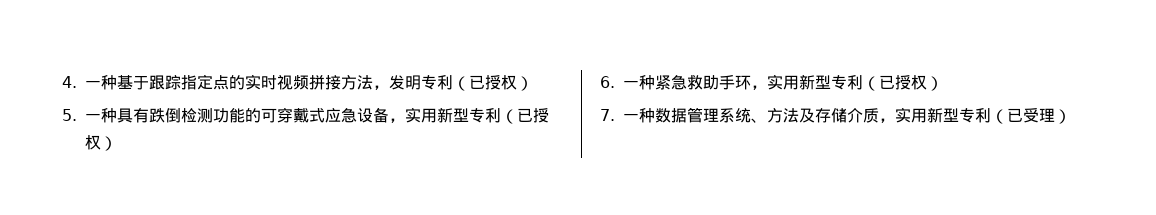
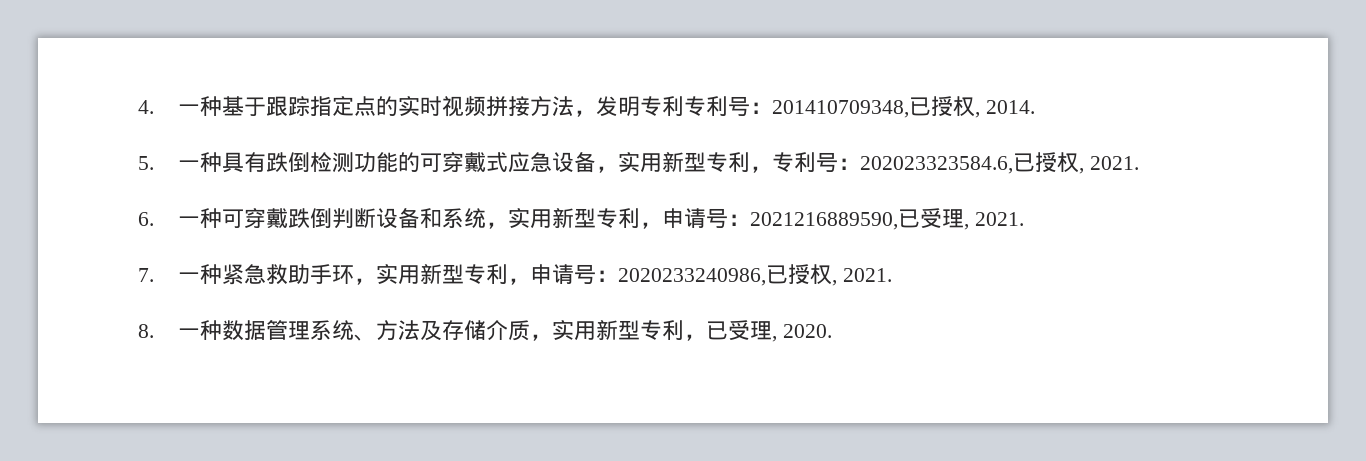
[453,75,533,91] （已授权） -> [683,96,1035,118] 专利号：201410709348,已授权, 2014.
[501,108,549,124] [85,135,117,151] [600,76,615,88] （已授权） // 6. -> [749,152,1139,174] [138,208,1024,230] [138,268,154,282] ，专利号：202023323584.6,已授权, 2021. // 6.一种可穿戴跌倒判断设备和系统，实用新型专利，申请号：2021216889590,已受理, 2021. // 7.
[863,75,943,91] [600,109,615,121] （已授权） // 7. -> [507,264,892,286] [138,324,154,338] ，申请号：2020233240986,已授权, 2021. // 8.
[991,108,1071,124] （已受理） -> [683,320,832,342] ，已受理, 2020.

